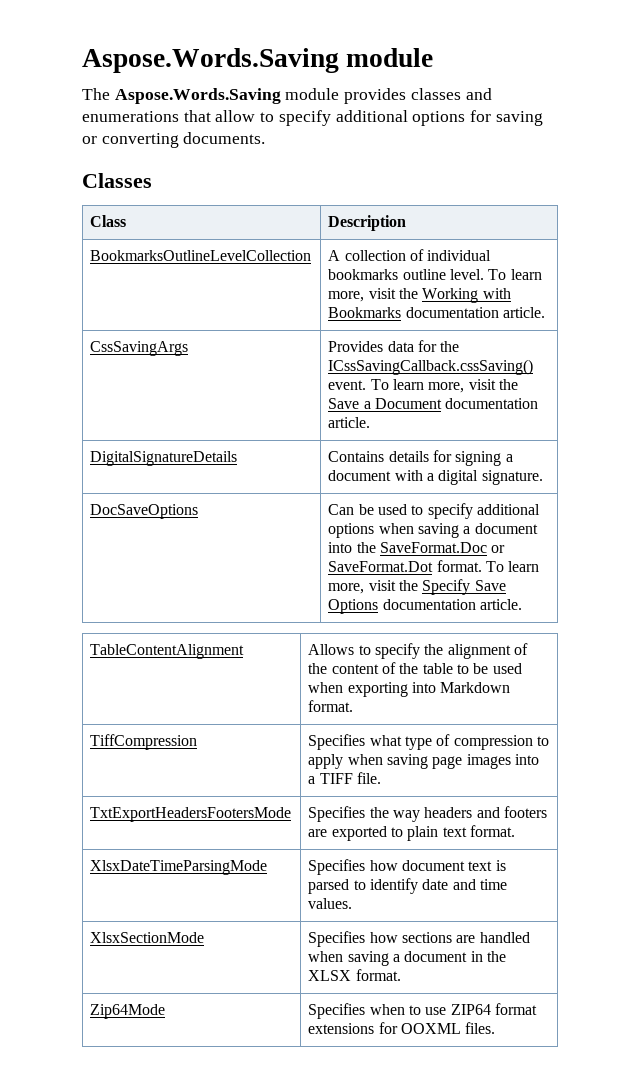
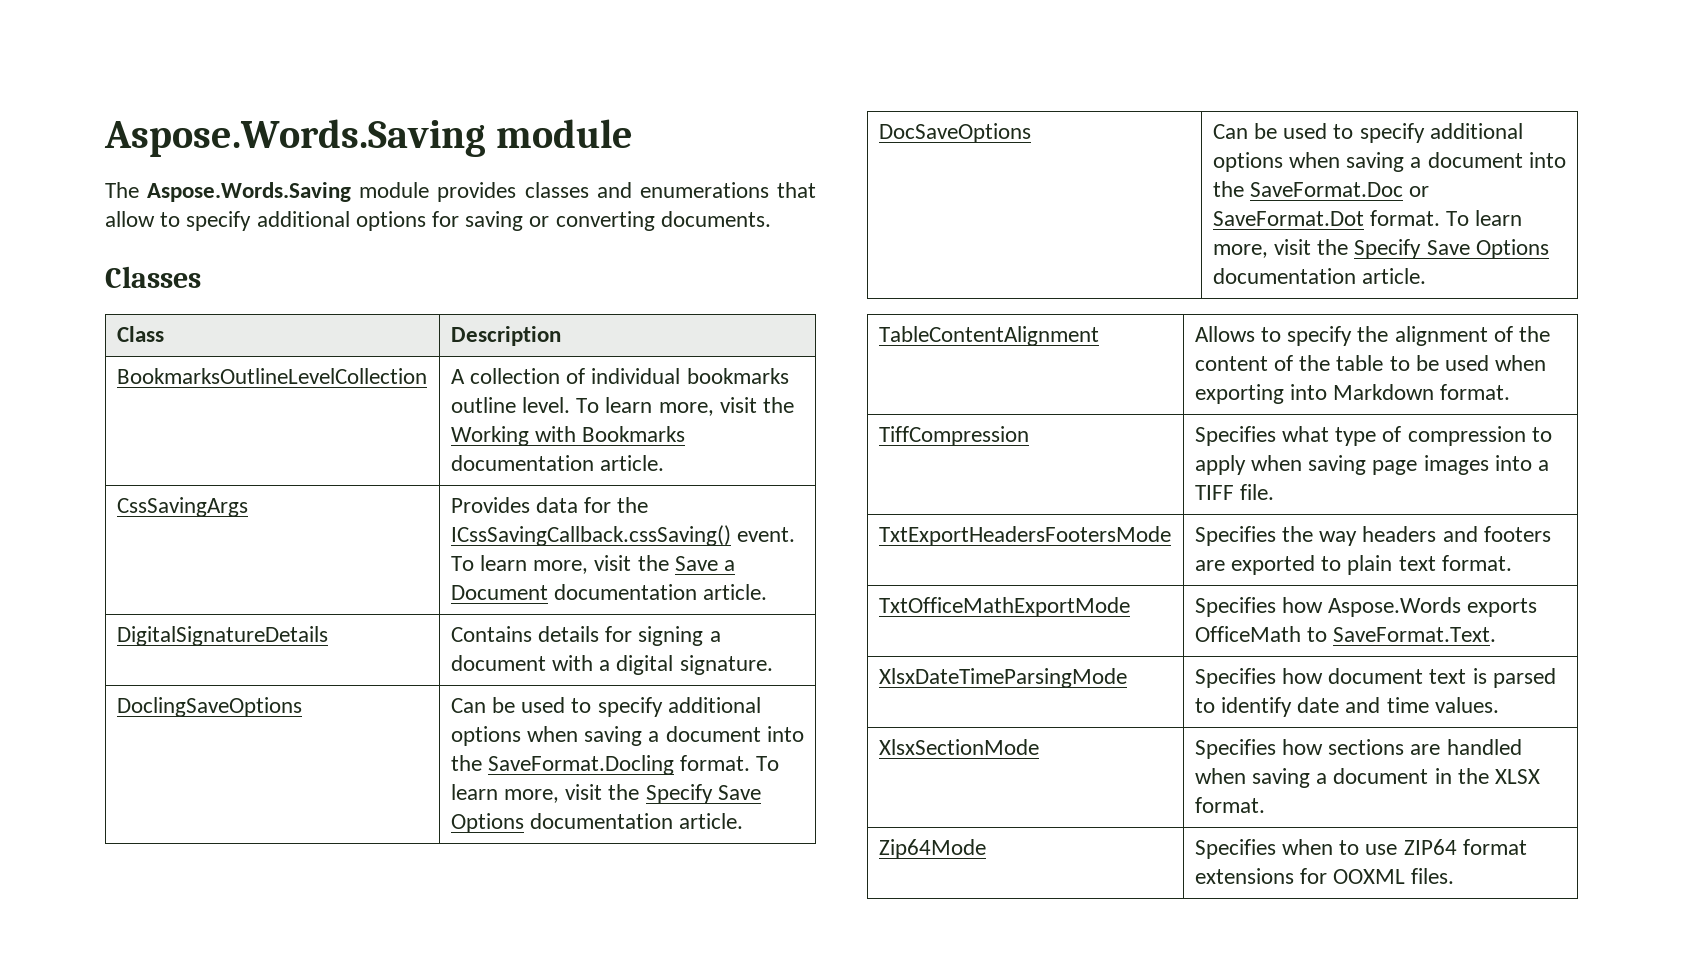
(543, 477) none -> [116,697,302,717] [450,697,761,717] [450,726,804,746] [450,755,780,775] [450,784,761,804] [450,813,744,833] // DoclingSaveOptions | Can be used to specify additional options when saving a document into the SaveFormat.Docling format. To learn more, visit the Specify Save Options documentation article.
(515, 831) none -> [878,597,1130,617] [1194,597,1538,617] [1194,626,1497,642] // TxtOfficeMathExportMode | Specifies how Aspose.Words exports OfficeMath to SaveFormat.Text.

